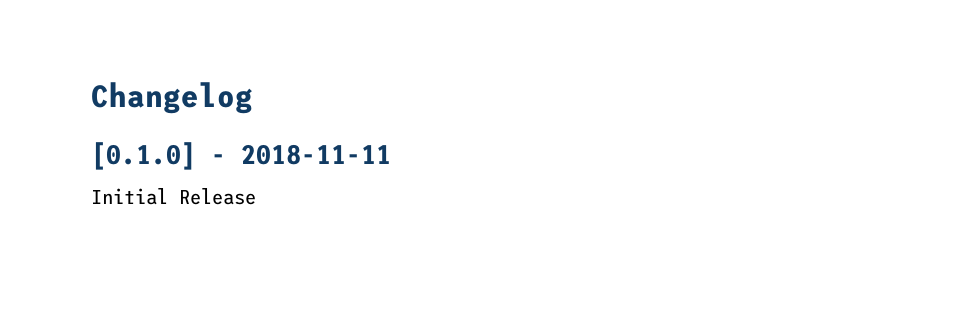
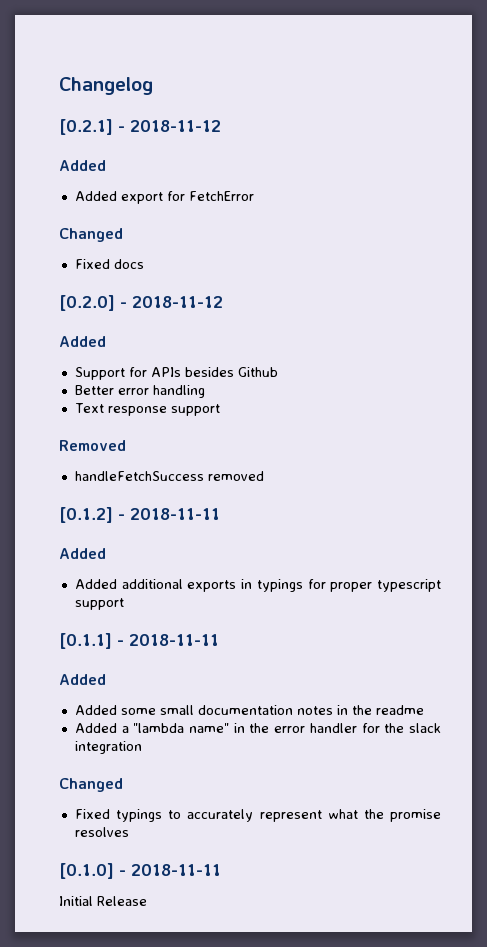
(253, 98) none -> [59,119,221,135] [59,160,106,171] [74,191,254,204] [59,228,123,242] [74,259,144,269] [59,295,223,311] [59,336,106,347] [74,367,278,380] [74,385,205,398] [74,403,220,416] [59,440,126,451] [74,471,264,481] [59,507,220,523] [59,548,106,559] [74,579,441,592] [74,598,124,610] [59,633,219,649] [59,674,106,685] [74,705,424,715] [74,723,441,733] [74,741,142,754] [59,778,123,792] [74,809,441,822] [74,827,129,837] // [0.2.1] - 2018-11-12 // Added // Added export for FetchError // Changed // Fixed docs // [0.2.0] - 2018-11-12 // Added // Support for APIs besides Github // Better error handling // Text response support // Removed // handleFetchSuccess removed // [0.1.2] - 2018-11-11 // Added // Added additional exports in typings for proper typescript support // [0.1.1] - 2018-11-11 // Added // Added some small documentation notes in the readme // Added a "lambda name" in the error handler for the slack integration // Changed // Fixed typings to accurately represent what the promise resolves

